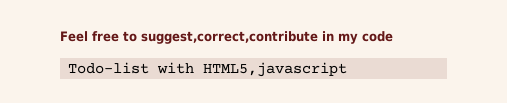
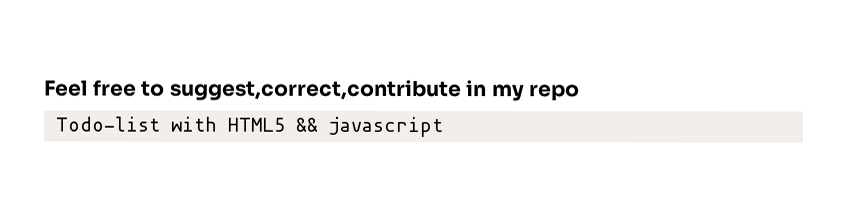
[362,31,393,42] code -> [529,84,581,102] repo
[202,62,347,77] HTML5,javascript -> [227,116,444,138] HTML5 && javascript

